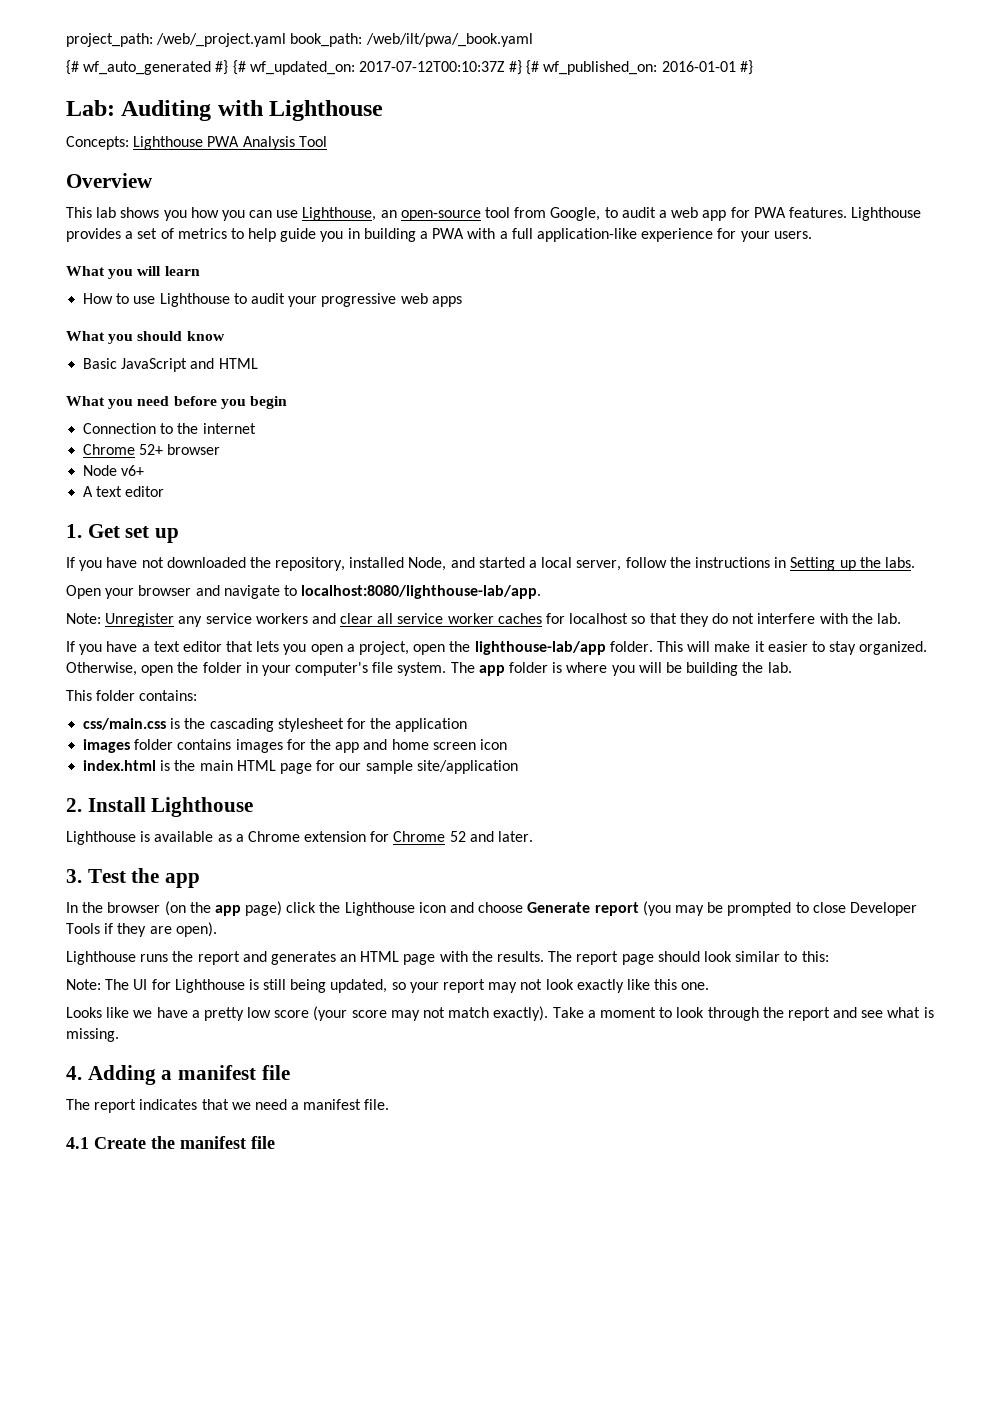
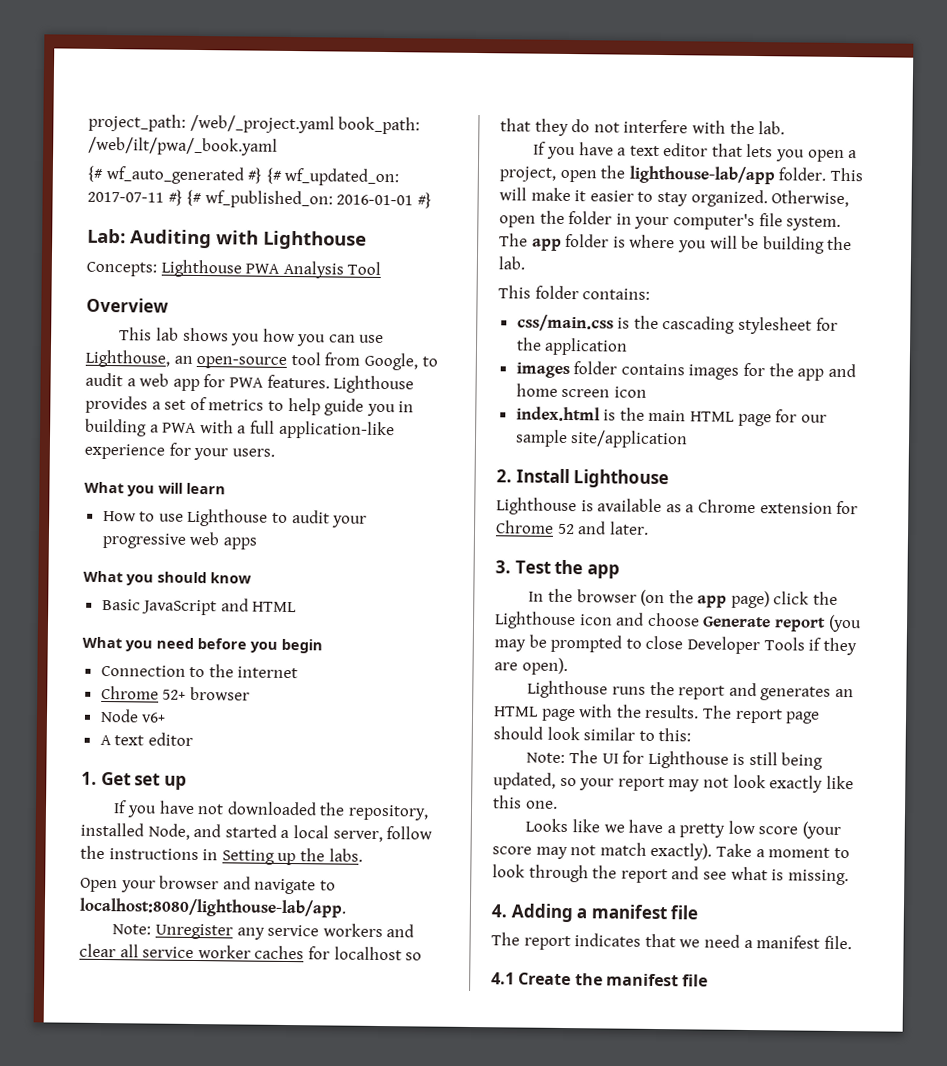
[358,61,505,72] 2017-07-12T00:10:37Z -> [87,191,164,203] 2017-07-11

